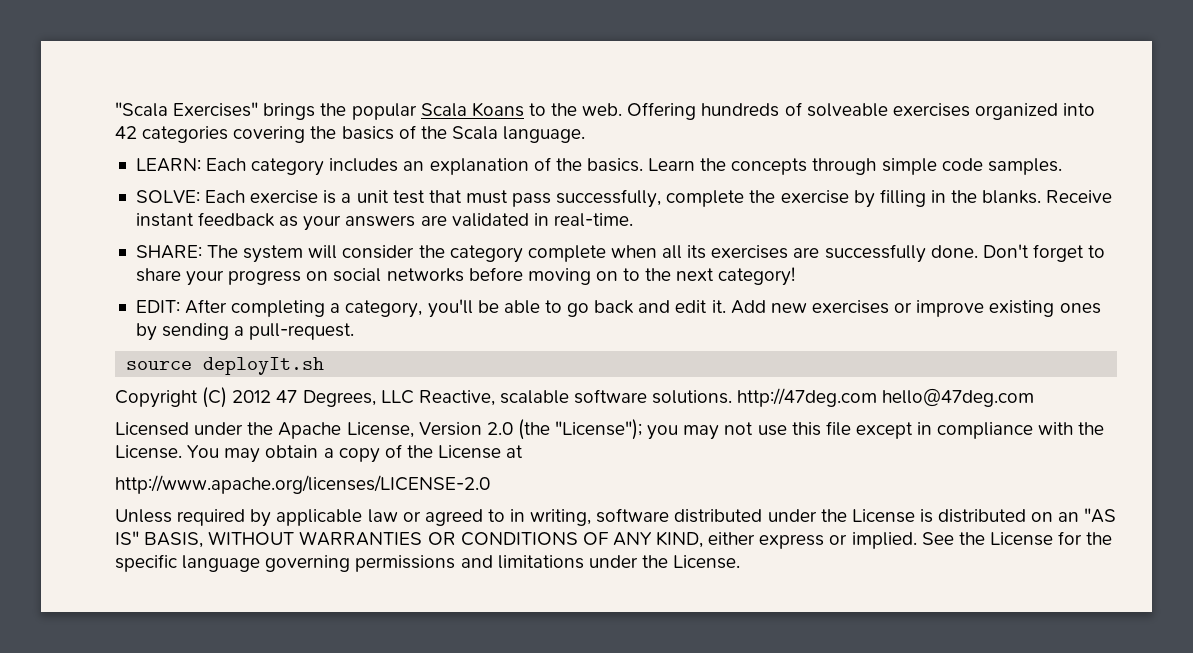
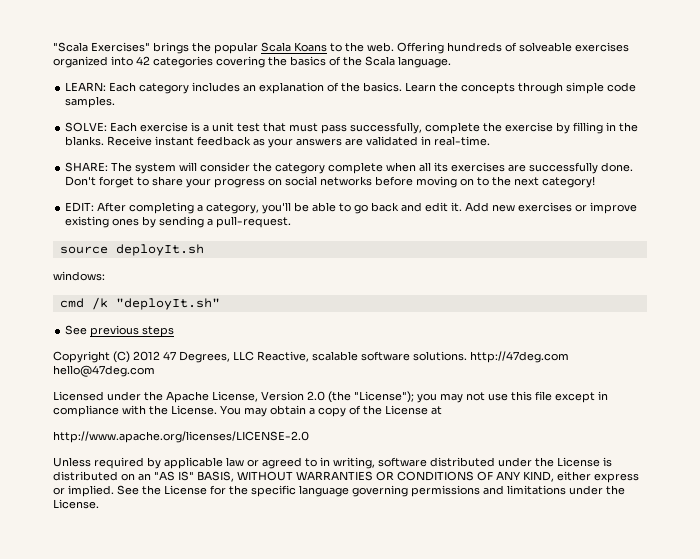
(325, 366) none -> [53,271,105,281] [59,297,220,310] [65,325,175,337] // windows: // cmd /k "deployIt.sh" // See previous steps

